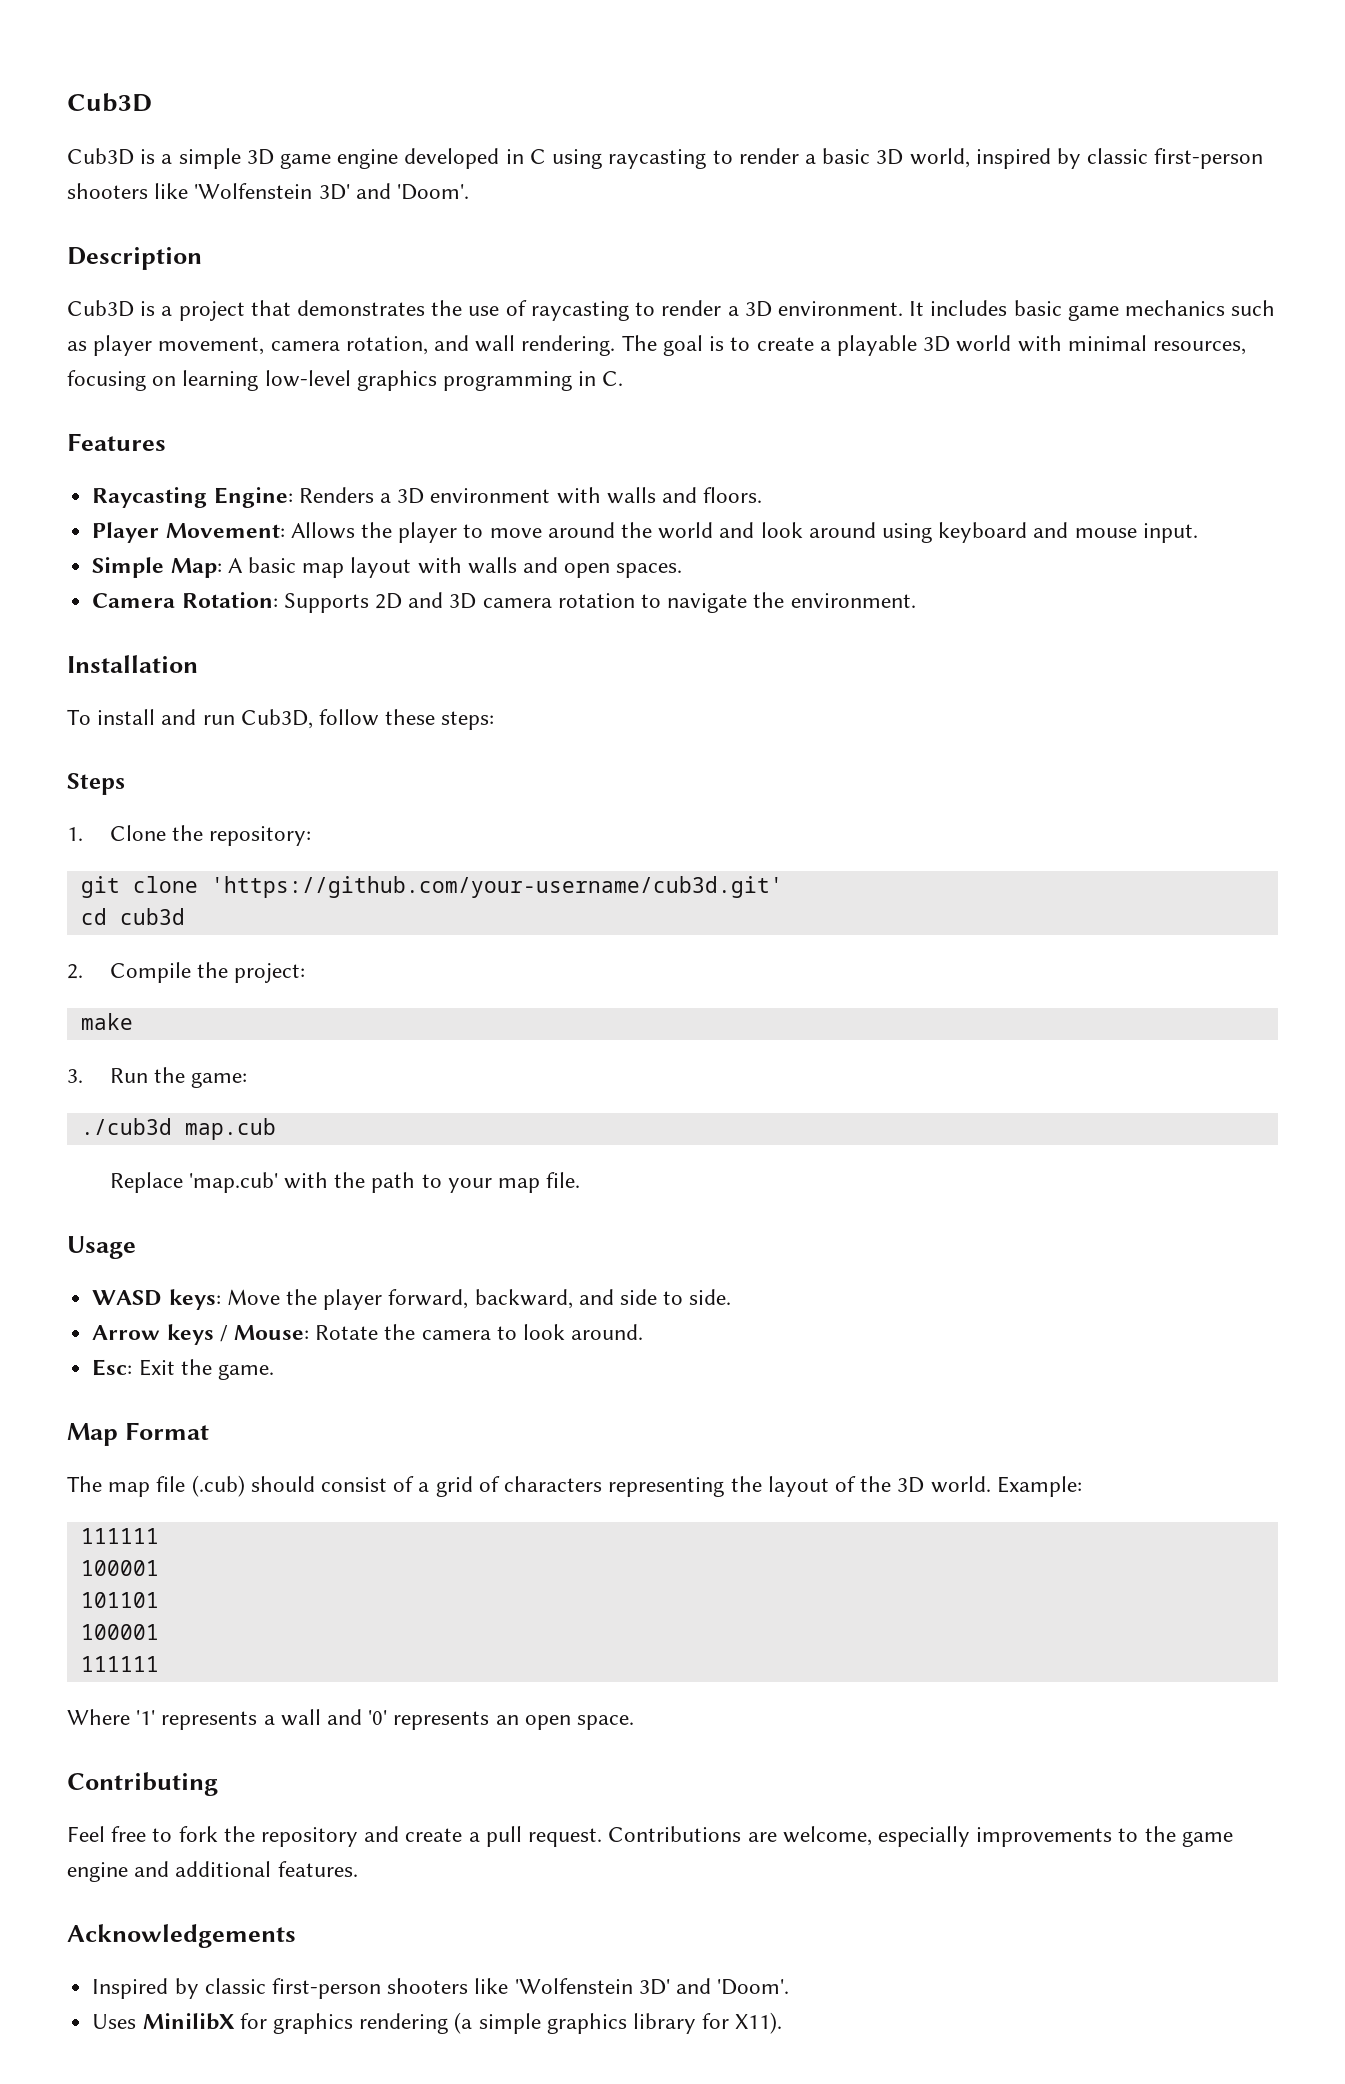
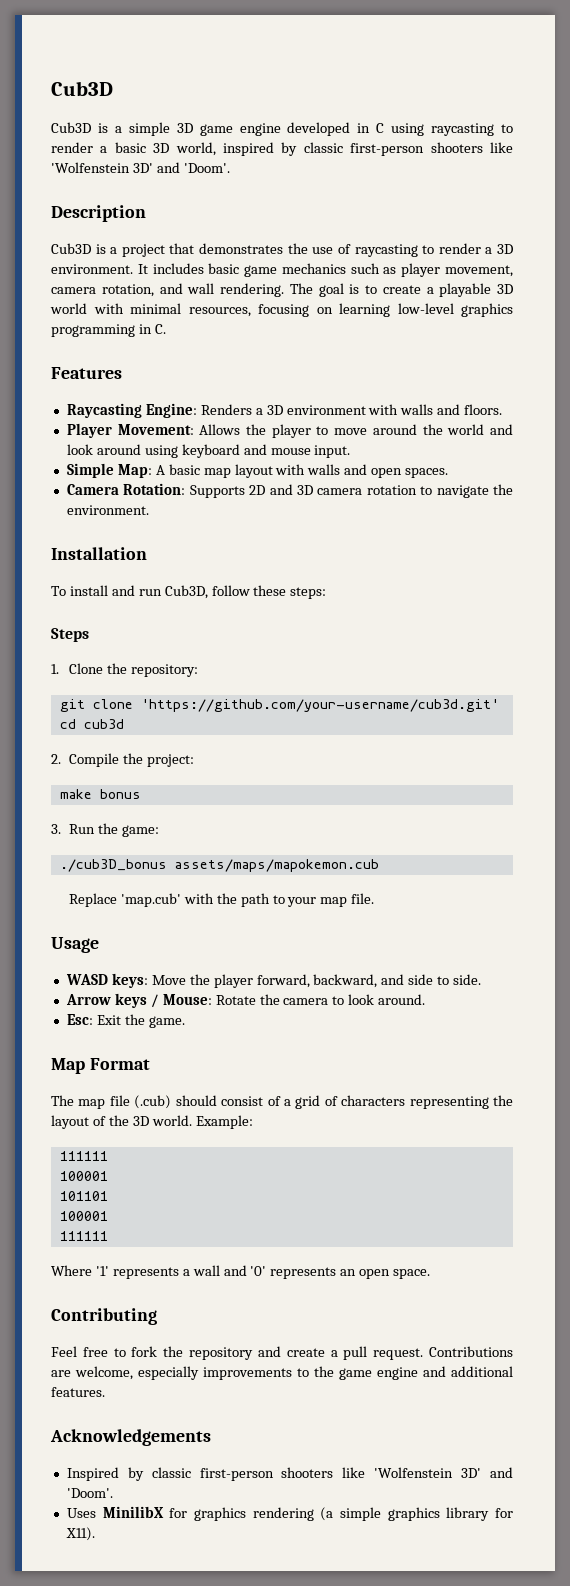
(133, 1021) none -> [99,789,141,799] bonus
[80,1118,276,1140] ./cub3d map.cub -> [59,859,379,872] ./cub3D_bonus assets/maps/mapokemon.cub

